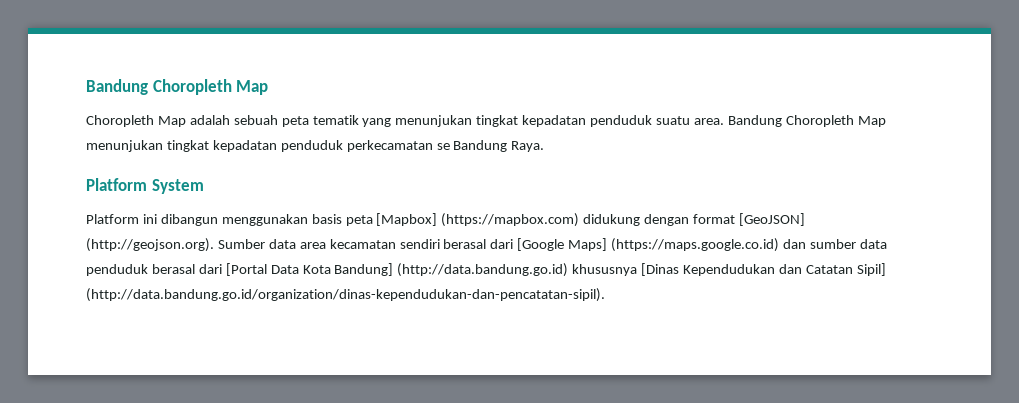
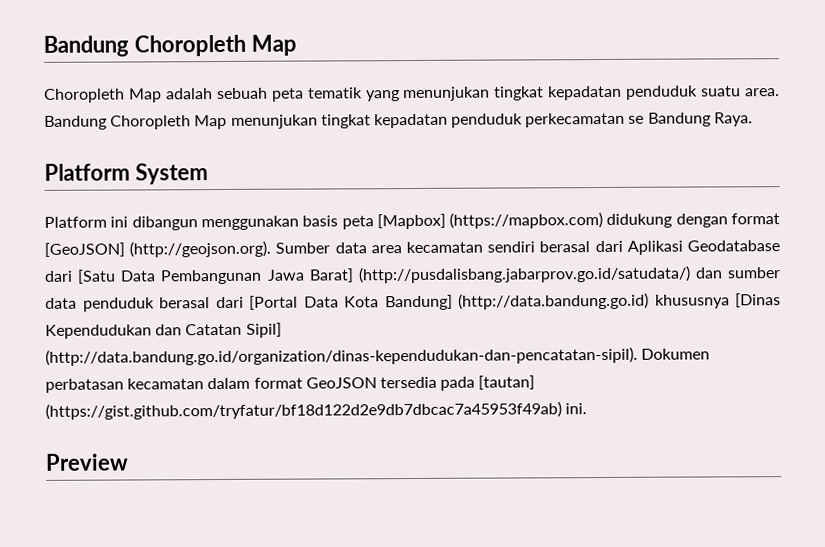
[517,238,780,252] [Google Maps] (https://maps.google.co.id) -> [626,240,780,255] [44,265,691,285] Aplikasi Geodatabase dari [Satu Data Pembangunan Jawa Barat] (http://pusdalisbang.jabarprov.go.id/satudata/)
(605, 295) none -> [641,348,711,360] [45,375,536,393] [45,401,588,420] [45,453,129,471] Dokumen perbatasan kecamatan dalam format GeoJSON tersedia pada [tautan] (https://gist.github.com/tryfatur/bf18d122d2e9db7dbcac7a45953f49ab) ini. // Preview

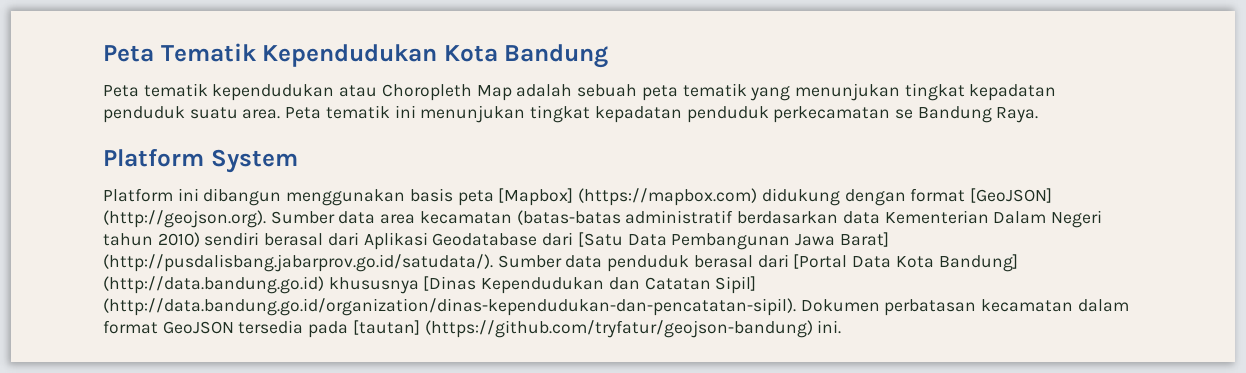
[43,34,297,57] Bandung Choropleth Map // -> [103,43,609,68] [103,83,378,101] Peta Tematik Kependudukan Kota Bandung // Peta tematik kependudukan atau
[44,114,228,130] Bandung Choropleth Map -> [285,105,416,119] Peta tematik ini
(483, 247) none -> [516,210,1102,228] [103,232,200,247] (batas-batas administratif berdasarkan data Kementerian Dalam Negeri tahun 2010)
[357,265,781,284] (http://pusdalisbang.jabarprov.go.id/satudata/) dan sumber -> [103,254,562,272] (http://pusdalisbang.jabarprov.go.id/satudata/). Sumber
[45,401,562,420] (https://gist.github.com/tryfatur/bf18d122d2e9db7dbcac7a45953f49ab) -> [424,320,813,338] (https://github.com/tryfatur/geojson-bandung)
[45,453,129,471] // Preview -> (842, 327) none

